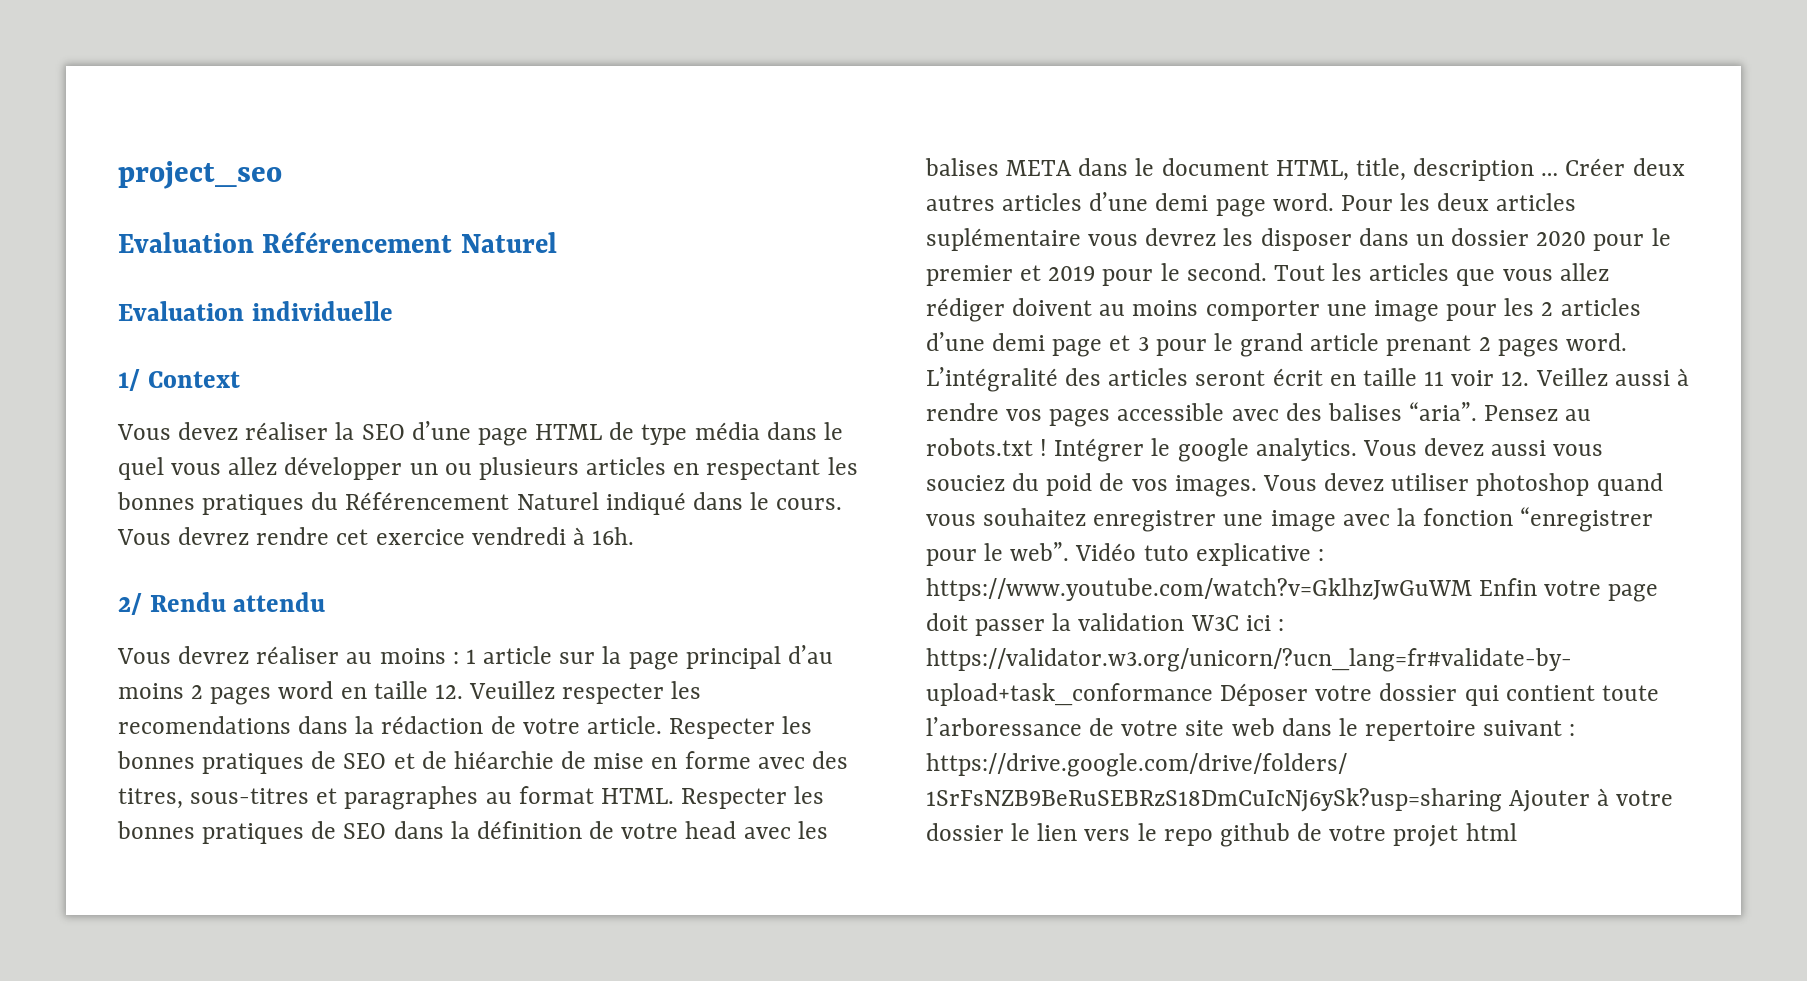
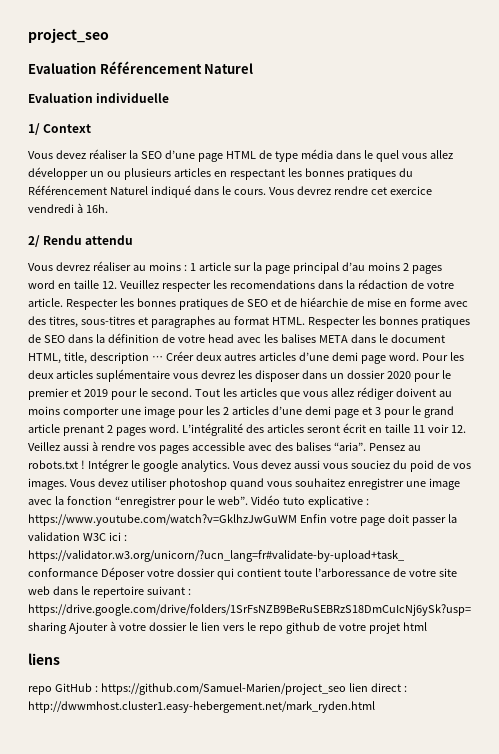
(1517, 832) none -> [28,653,60,665] [28,683,407,695] [28,701,375,713] // liens // repo GitHub : https://github.com/Samuel-Marien/project_seo lien direct : http://dwwmhost.cluster1.easy-hebergement.net/mark_ryden.html

